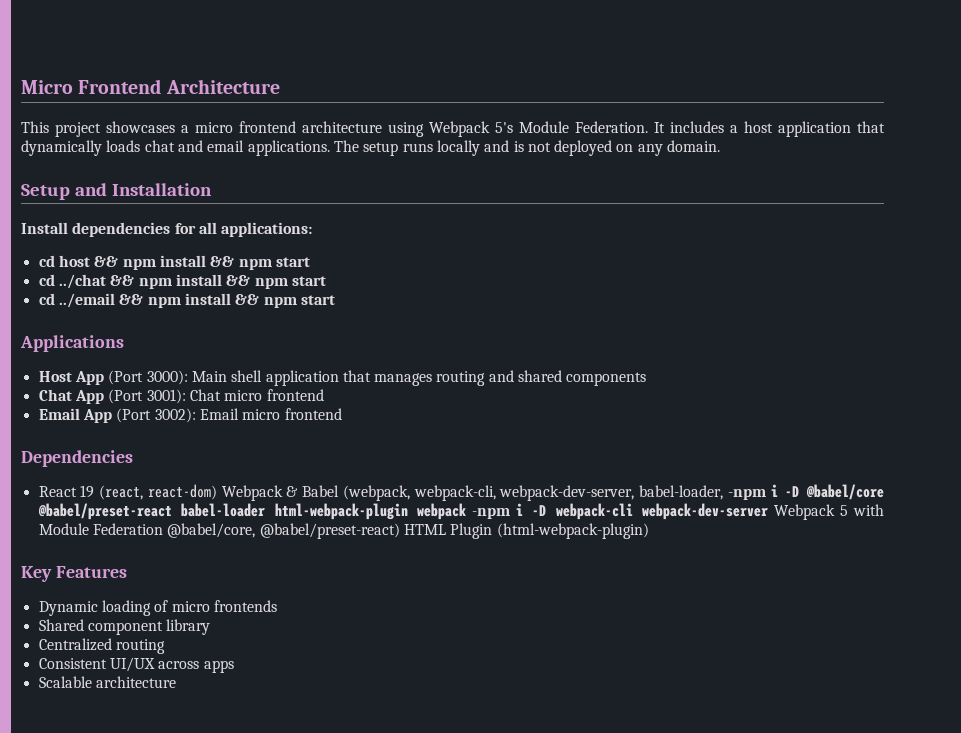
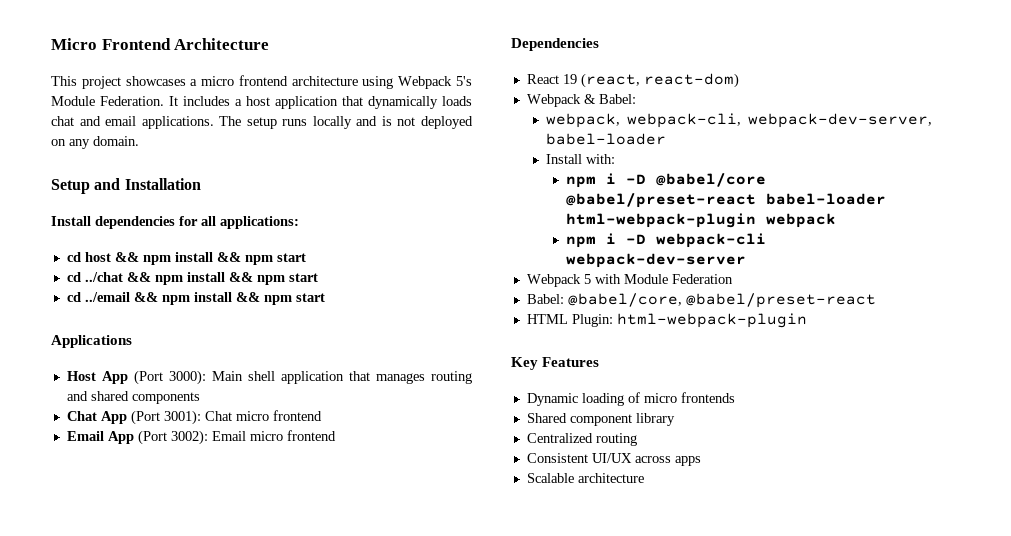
(217, 492) none -> (739, 80) //
[302,485,766,501] Babel (webpack, webpack-cli, webpack-dev-server, babel-loader, -npm -> [598,94,636,104] [546,113,932,128] [546,133,667,145] [546,154,616,164] [565,176,596,188] Babel: // webpack, webpack-cli, webpack-dev-server, babel-loader // Install with: // npm
[471,508,510,519] -npm -> [565,236,596,248] // npm
(769, 511) none -> (746, 260) //
[167,523,649,539] @babel/core, @babel/preset-react) HTML Plugin (html-webpack-plugin) -> [526,293,876,308] [526,313,807,328] // Babel: @babel/core, @babel/preset-react // HTML Plugin: html-webpack-plugin

